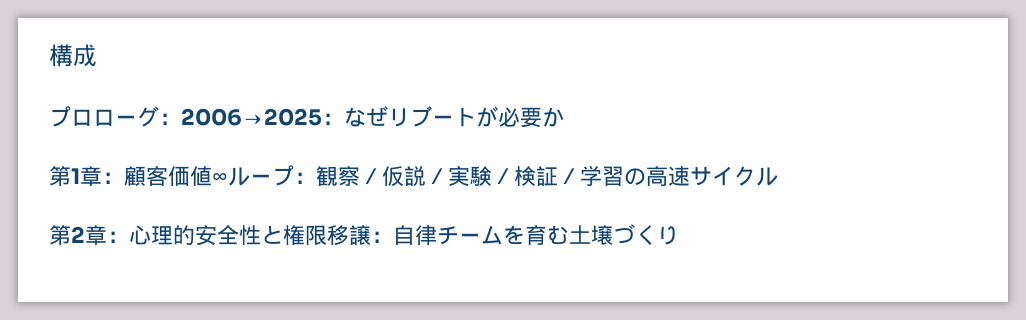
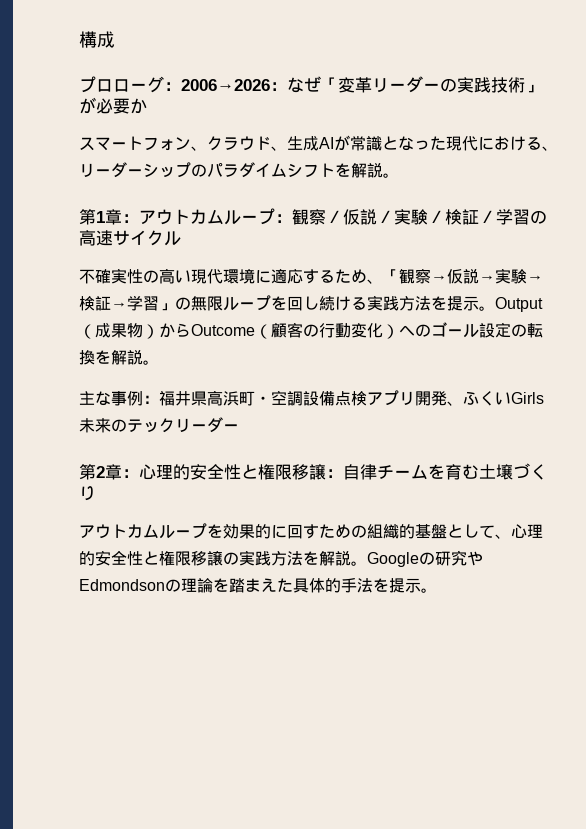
[181,106,564,128] 2006→2025：なぜリブートが必要か -> [181,76,542,93] [79,97,147,114] [79,135,558,151] [79,162,399,178] 2006→2026：なぜ「変革リーダーの実践技術」が必要か // スマートフォン、クラウド、生成AIが常識となった現代における、リーダーシップのパラダイムシフトを解説。
[124,166,228,187] 顧客価値∞ -> [139,209,224,225] アウトカム
(778, 176) none -> [79,268,543,284] [79,295,543,312] [79,322,543,339] [79,350,159,365] [79,390,544,406] [79,417,239,433] // 不確実性の高い現代環境に適応するため、「観察→仮説→実験→検証→学習」の無限ループを回し続ける実践方法を提示。Output（成果物）からOutcome（顧客の行動変化）へのゴール設定の転換を解説。 // 主な事例：福井県高浜町・空調設備点検アプリ開発、ふくいGirls未来のテックリーダー
(679, 235) none -> [79,523,543,539] [79,550,483,567] [79,578,437,593] // アウトカムループを効果的に回すための組織的基盤として、心理的安全性と権限移譲の実践方法を解説。Googleの研究やEdmondsonの理論を踏まえた具体的手法を提示。

